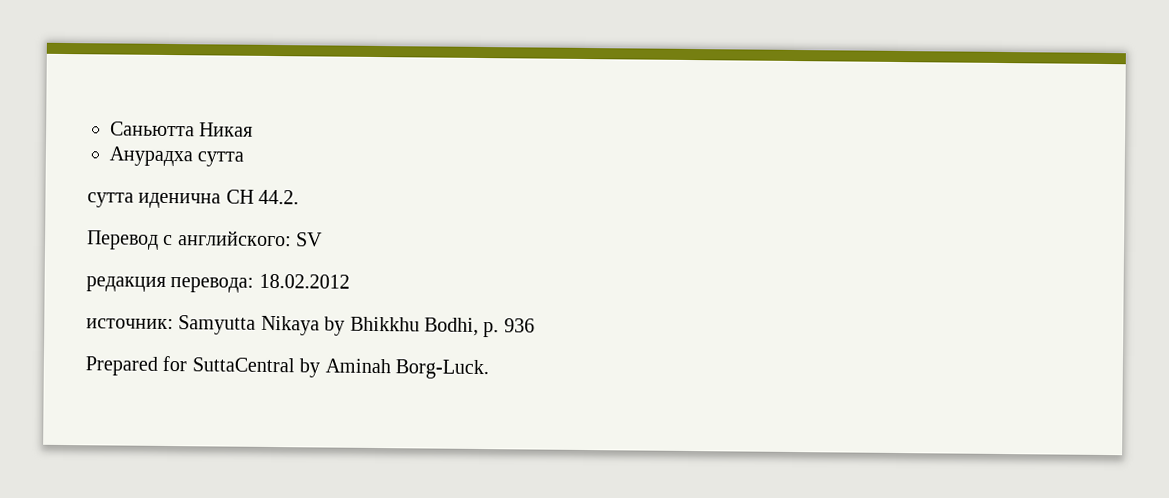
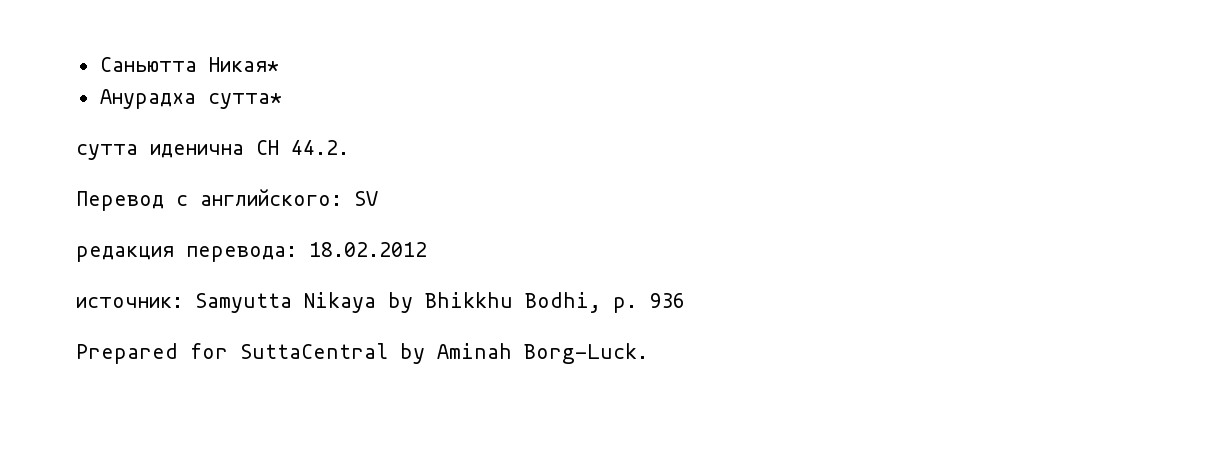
[199,122,254,137] Никая -> [208,57,279,72] Никая*
[197,151,245,167] сутта -> [207,93,282,109] сутта*

